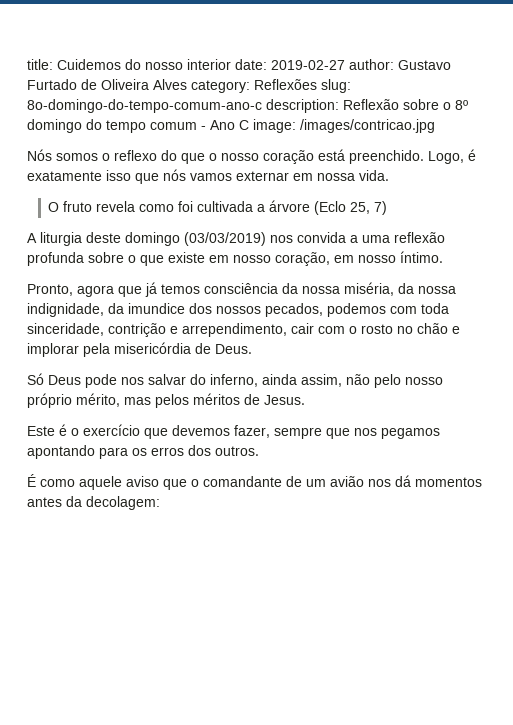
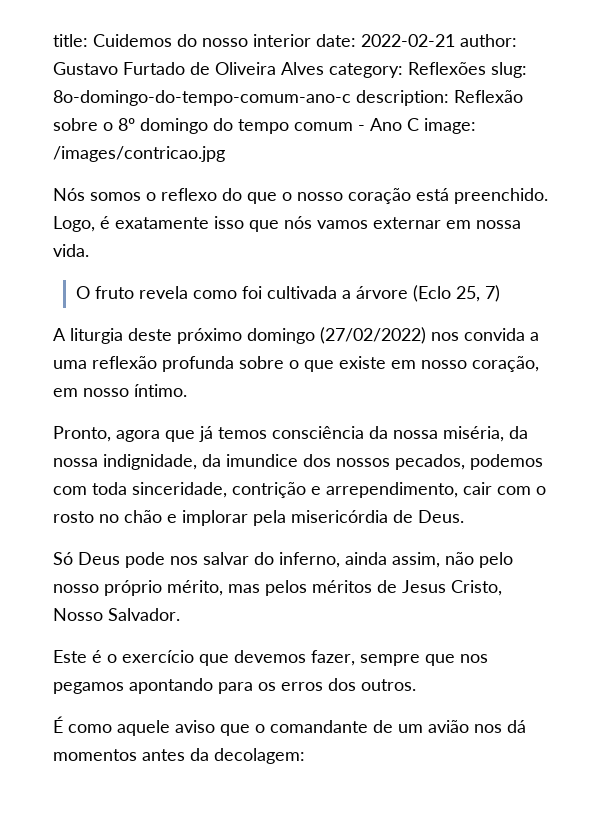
[271,60,345,70] 2019-02-27 -> [361,34,455,47] 2022-02-21
[125,232,266,246] domingo (03/03/2019) -> [177,327,426,344] próximo domingo (27/02/2022)
[264,395,305,405] Jesus. -> [402,580,502,596] [53,608,180,621] Jesus Cristo, Nosso Salvador.

